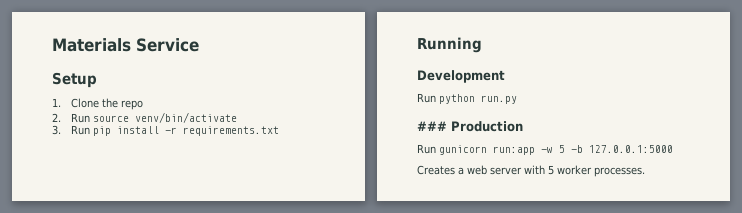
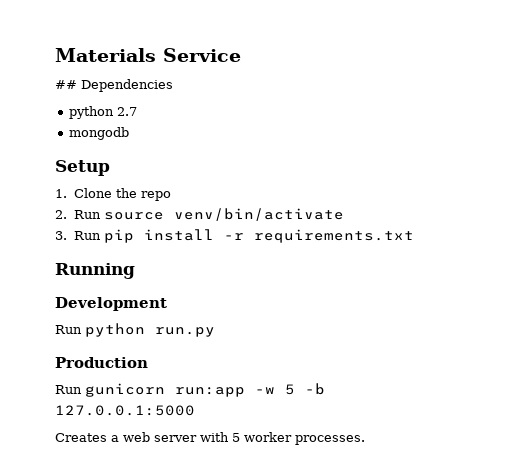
(199, 45) none -> [55,79,173,92] [69,106,138,119] [69,127,130,140] // ## Dependencies // python 2.7 // mongodb
[417,121,447,131] ### -> (215, 332) none

